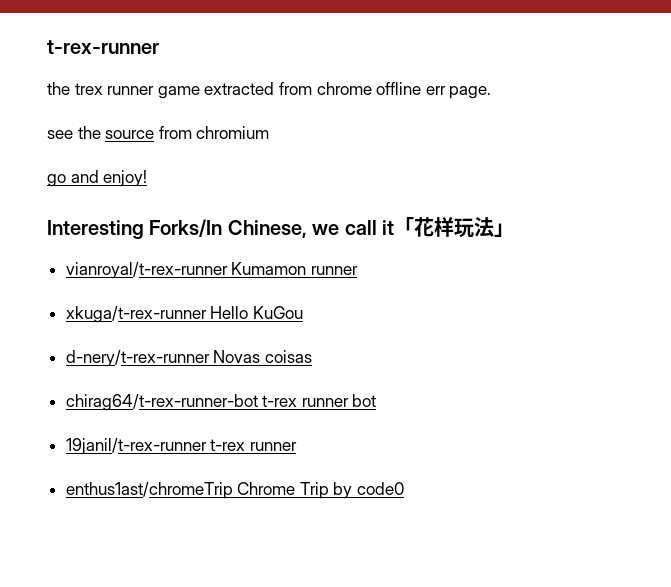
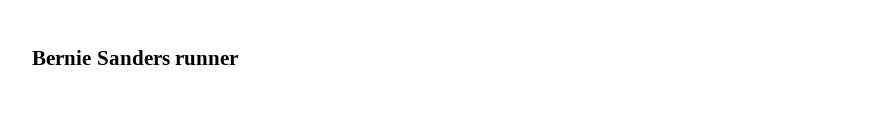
[47,40,159,54] [47,82,492,99] [47,126,270,139] [47,170,148,187] [47,217,514,239] [65,262,358,279] [65,306,303,323] [65,350,312,367] [65,394,377,411] [65,438,297,455] [65,482,405,499] t-rex-runner // the trex runner game extracted from chrome offline err page. // see the source from chromium // go and enjoy! // Interesting Forks/In Chinese, we call it「花样玩法」 // vianroyal/t-rex-runner Kumamon runner // xkuga/t-rex-runner Hello KuGou // d-nery/t-rex-runner Novas coisas // chirag64/t-rex-runner-bot t-rex runner bot // 19janil/t-rex-runner t-rex runner // enthus1ast/chromeTrip Chrome Trip by code0 -> [32,50,239,65] Bernie Sanders runner

